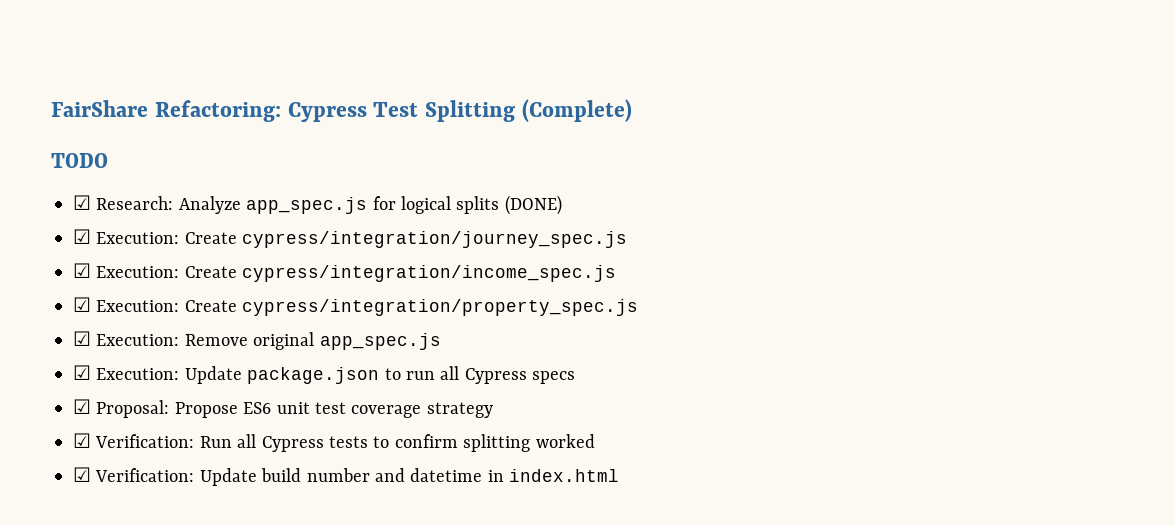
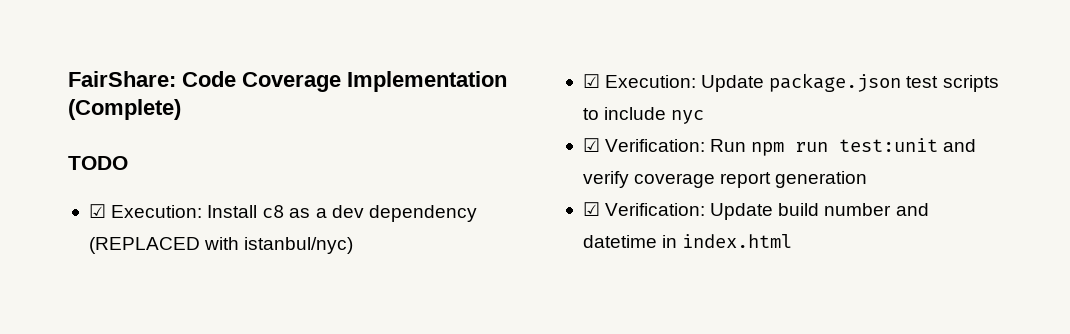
[51,99,632,122] [51,153,108,168] [73,195,562,215] [73,229,628,248] [73,263,617,282] [73,297,639,316] [73,331,441,350] [73,365,576,384] [73,399,493,418] [73,433,595,452] FairShare Refactoring: Cypress Test Splitting (Complete) // TODO // ☑ Research: Analyze app_spec.js for logical splits (DONE) // ☑ Execution: Create cypress/integration/journey_spec.js // ☑ Execution: Create cypress/integration/income_spec.js // ☑ Execution: Create cypress/integration/property_spec.js // ☑ Execution: Remove original app_spec.js // ☑ Execution: Update package.json to run all Cypress specs // ☑ Proposal: Propose ES6 unit test coverage strategy // ☑ Verification: Run all Cypress tests to confirm splitting worked -> [68,71,507,92] [68,99,181,120] [68,156,128,170] [88,204,477,222] [88,237,354,254] [582,73,999,92] [582,107,705,124] [582,138,977,156] [582,171,868,188] FairShare: Code Coverage Implementation (Complete) // TODO // ☑ Execution: Install c8 as a dev dependency (REPLACED with istanbul/nyc) // ☑ Execution: Update package.json test scripts to include nyc // ☑ Verification: Run npm run test:unit and verify coverage report generation

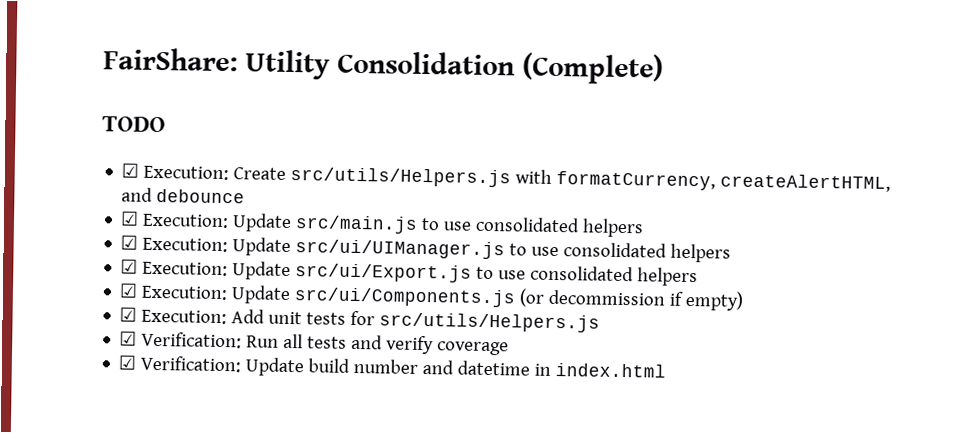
[182,71,507,92] Code Coverage Implementation -> [245,49,515,80] Utility Consolidation
[207,205,477,222] [88,237,354,254] [582,73,999,92] [582,107,705,124] Install c8 as a dev dependency (REPLACED with istanbul/nyc) // ☑ Execution: Update package.json test scripts to include nyc -> [233,167,892,193] [121,187,246,204] [120,211,645,238] [120,235,732,263] [120,259,699,287] [119,283,745,311] [119,307,601,333] Create src/utils/Helpers.js with formatCurrency, createAlertHTML, and debounce // ☑ Execution: Update src/main.js to use consolidated helpers // ☑ Execution: Update src/ui/UIManager.js to use consolidated helpers // ☑ Execution: Update src/ui/Export.js to use consolidated helpers // ☑ Execution: Update src/ui/Components.js (or decommission if empty) // ☑ Execution: Add unit tests for src/utils/Helpers.js
[751,138,939,156] npm run test:unit -> [283,333,348,349] all tests
[720,171,868,188] report generation -> (510, 348) none

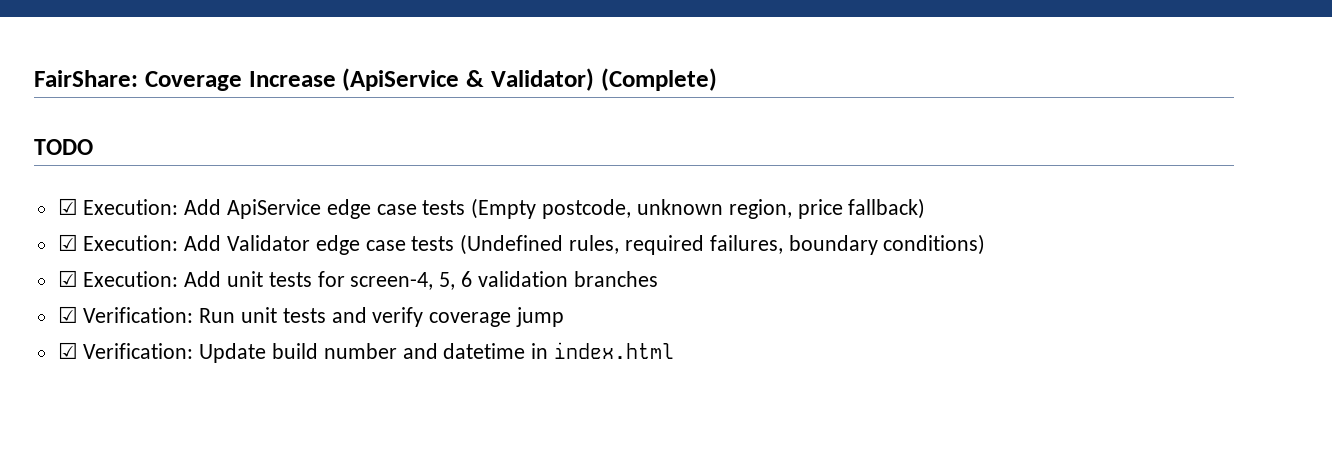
[245,49,515,80] Utility Consolidation -> [144,68,594,91] Coverage Increase (ApiService & Validator)
[233,167,892,193] [121,187,246,204] [120,211,645,238] [120,235,732,263] [120,259,699,287] [119,283,745,311] Create src/utils/Helpers.js with formatCurrency, createAlertHTML, and debounce // ☑ Execution: Update src/main.js to use consolidated helpers // ☑ Execution: Update src/ui/UIManager.js to use consolidated helpers // ☑ Execution: Update src/ui/Export.js to use consolidated helpers // ☑ Execution: Update src/ui/Components.js (or decommission if empty) -> [184,198,926,219] [57,234,986,255] Add ApiService edge case tests (Empty postcode, unknown region, price fallback) // ☑ Execution: Add Validator edge case tests (Undefined rules, required failures, boundary conditions)
[379,312,601,333] src/utils/Helpers.js -> [350,271,658,290] screen-4, 5, 6 validation branches
[283,333,304,349] all -> [241,307,278,323] unit
(510, 348) none -> [516,307,565,327] jump

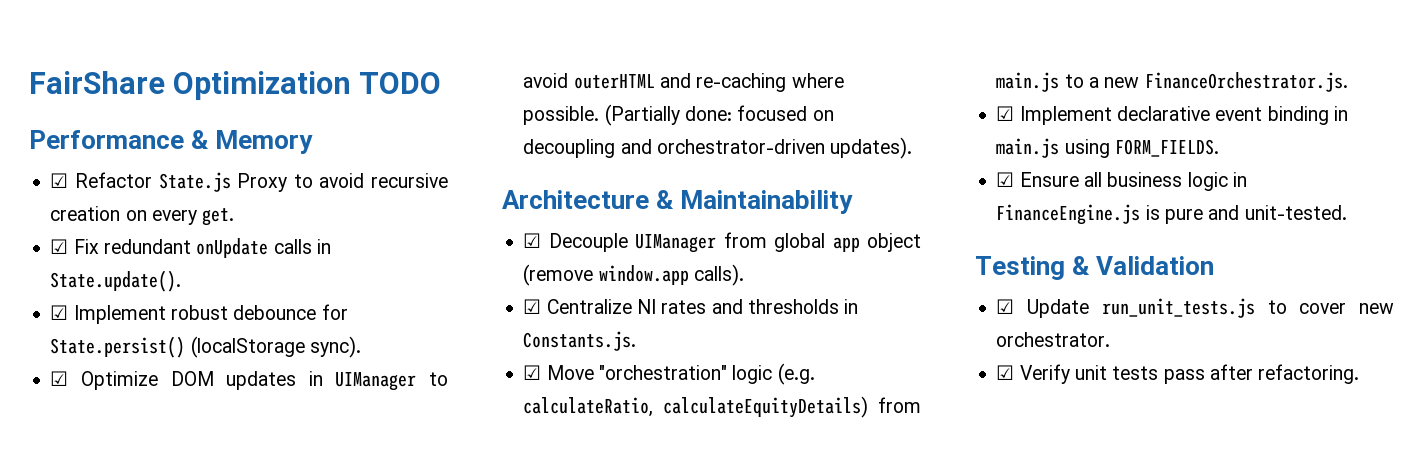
[34,68,717,91] [34,139,93,155] [57,198,926,219] [57,234,986,255] [57,270,658,290] [57,306,565,327] [57,342,675,363] FairShare: Coverage Increase (ApiService & Validator) (Complete) // TODO // ☑ Execution: Add ApiService edge case tests (Empty postcode, unknown region, price fallback) // ☑ Execution: Add Validator edge case tests (Undefined rules, required failures, boundary conditions) // ☑ Execution: Add unit tests for screen-4, 5, 6 validation branches // ☑ Verification: Run unit tests and verify coverage jump // ☑ Verification: Update build number and datetime in index.html -> [29,71,442,100] [29,130,314,154] [50,172,448,192] [50,206,235,226] [50,238,331,258] [50,270,182,292] [50,304,348,324] [50,336,361,358] [50,371,448,391] [523,73,844,92] [523,104,834,126] [523,137,913,159] [502,190,854,214] [523,232,921,253] [523,264,744,286] [523,299,859,314] [523,331,637,351] [523,363,815,385] [523,396,921,418] [996,72,1348,92] [996,106,1348,125] [996,138,1219,158] [996,172,1247,191] [996,204,1347,225] [975,256,1215,280] [996,298,1394,318] [996,332,1111,347] [996,364,1360,384] FairShare Optimization TODO // Performance & Memory // ☑ Refactor State.js Proxy to avoid recursive creation on every get. // ☑ Fix redundant onUpdate calls in State.update(). // ☑ Implement robust debounce for State.persist() (localStorage sync). // ☑ Optimize DOM updates in UIManager to avoid outerHTML and re-caching where possible. (Partially done: focused on decoupling and orchestrator-driven updates). // Architecture & Maintainability // ☑ Decouple UIManager from global app object (remove window.app calls). // ☑ Centralize NI rates and thresholds in Constants.js. // ☑ Move "orchestration" logic (e.g. calculateRatio, calculateEquityDetails) from main.js to a new FinanceOrchestrator.js. // ☑ Implement declarative event binding in main.js using FORM_FIELDS. // ☑ Ensure all business logic in FinanceEngine.js is pure and unit-tested. // Testing & Validation // ☑ Update run_unit_tests.js to cover new orchestrator. // ☑ Verify unit tests pass after refactoring.

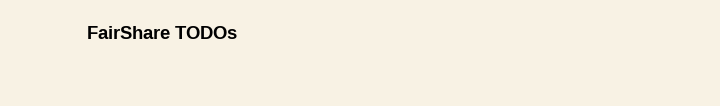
[173,71,442,100] [29,130,314,154] [50,172,448,192] [50,206,235,226] [50,238,331,258] [50,270,182,292] [50,304,348,324] [50,336,361,358] [50,371,448,391] [523,73,844,92] [523,104,834,126] [523,137,913,159] [502,190,854,214] [523,232,921,253] [523,264,744,286] [523,299,859,314] [523,331,637,351] [523,363,815,385] [523,396,921,418] [996,72,1348,92] [996,106,1348,125] [996,138,1219,158] [996,172,1247,191] [996,204,1347,225] [975,256,1215,280] [996,298,1394,318] [996,332,1111,347] [996,364,1360,384] Optimization TODO // Performance & Memory // ☑ Refactor State.js Proxy to avoid recursive creation on every get. // ☑ Fix redundant onUpdate calls in State.update(). // ☑ Implement robust debounce for State.persist() (localStorage sync). // ☑ Optimize DOM updates in UIManager to avoid outerHTML and re-caching where possible. (Partially done: focused on decoupling and orchestrator-driven updates). // Architecture & Maintainability // ☑ Decouple UIManager from global app object (remove window.app calls). // ☑ Centralize NI rates and thresholds in Constants.js. // ☑ Move "orchestration" logic (e.g. calculateRatio, calculateEquityDetails) from main.js to a new FinanceOrchestrator.js. // ☑ Implement declarative event binding in main.js using FORM_FIELDS. // ☑ Ensure all business logic in FinanceEngine.js is pure and unit-tested. // Testing & Validation // ☑ Update run_unit_tests.js to cover new orchestrator. // ☑ Verify unit tests pass after refactoring. -> [175,26,237,39] TODOs

